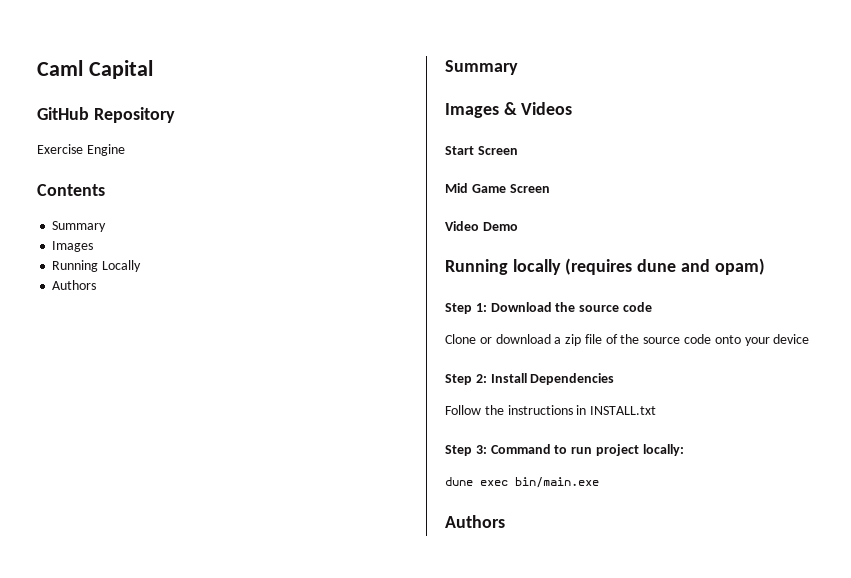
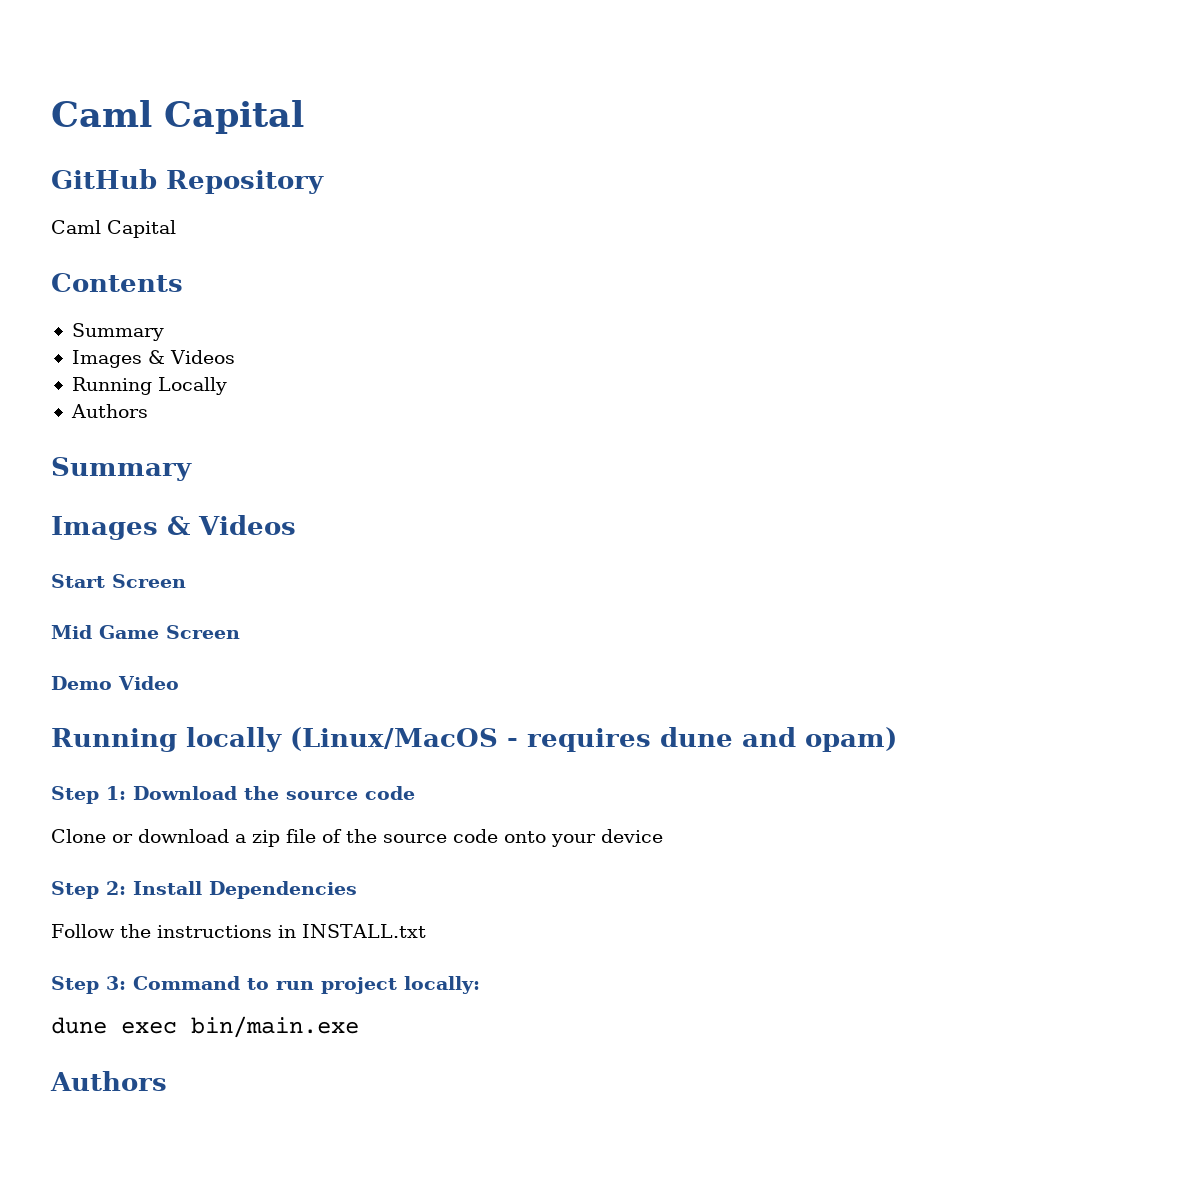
[37,144,125,156] Exercise Engine -> [51,220,176,238] Caml Capital
(94, 246) none -> [147,350,235,364] & Videos
(550, 188) none -> [51,676,112,690] Demo
[482,222,518,231] Demo -> (179, 683) none
[565,258,633,275] (requires -> [290,727,651,752] (Linux/MacOS - requires

